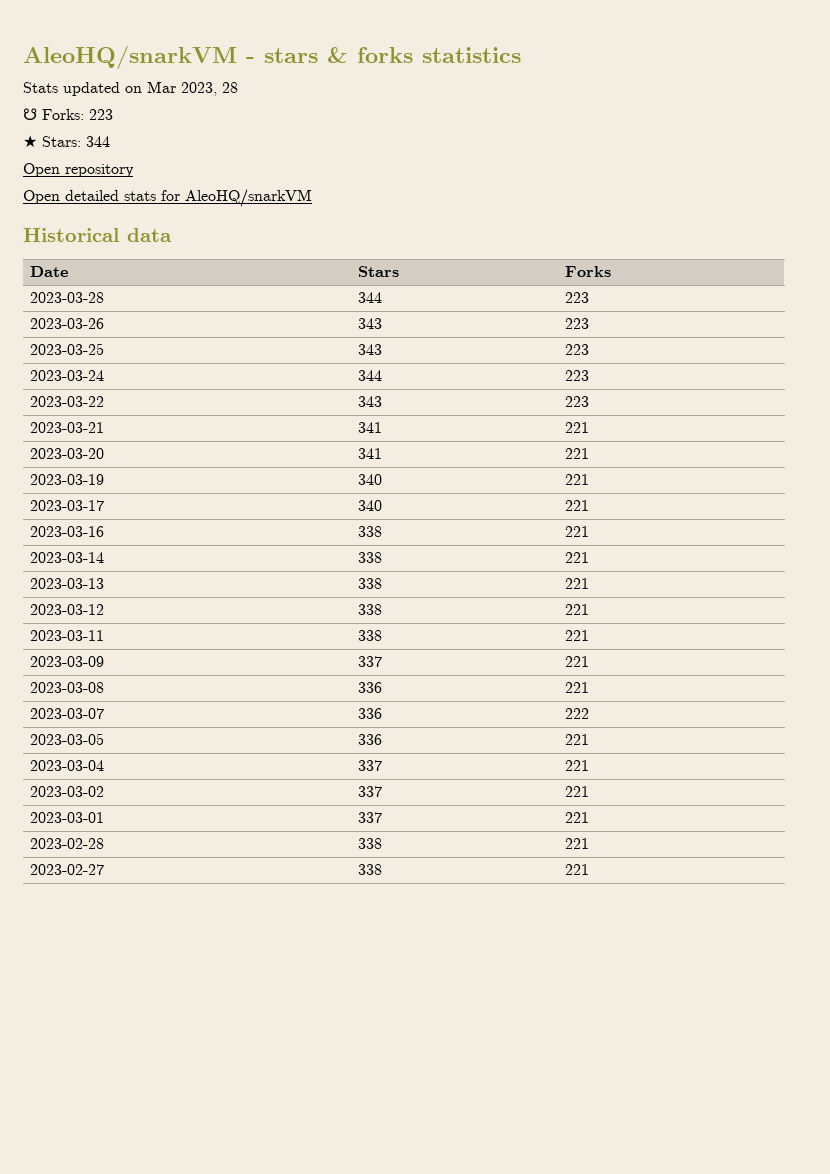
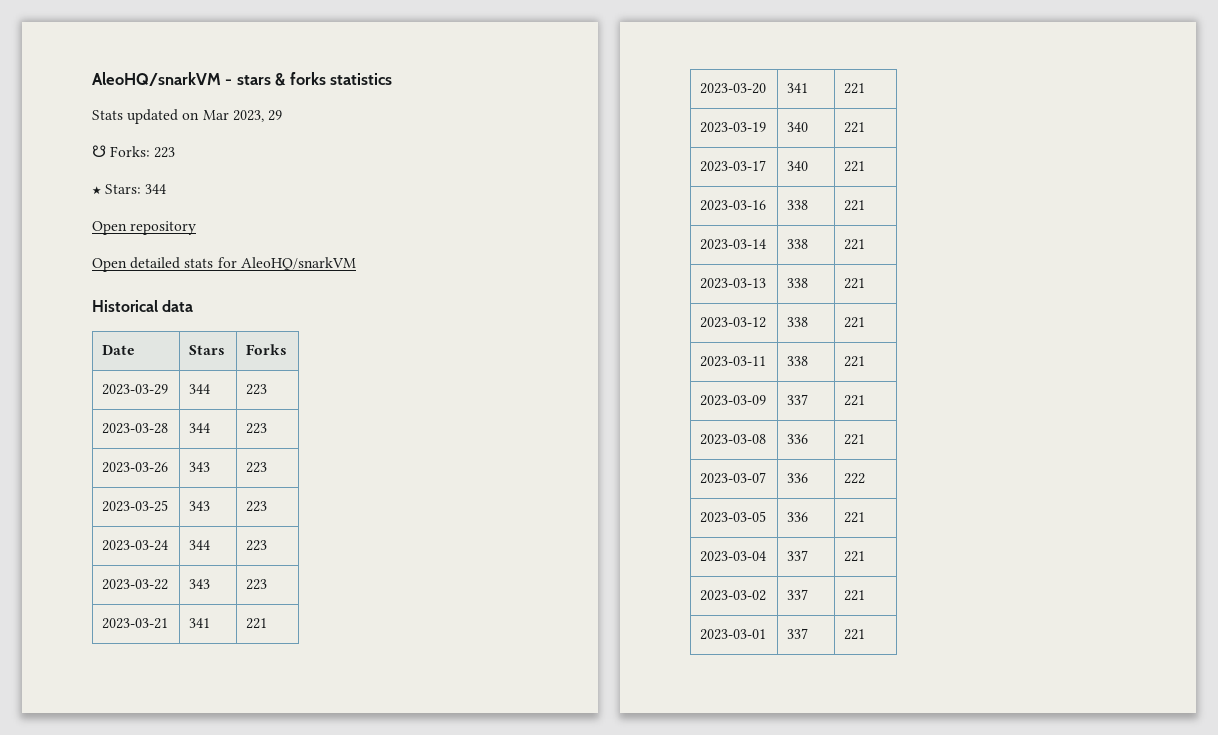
[222,82,238,93] 28 -> [267,110,282,121] 29
(612, 271) none -> [102,384,169,395] [189,384,211,394] [246,384,268,395] // 2023-03-29 | 344 | 223
[30,838,105,849] [358,838,383,849] [565,838,590,849] [30,864,105,875] [358,864,383,875] [565,864,590,875] // 2023-02-28 | 338 | 221 // 2023-02-27 | 338 | 221 -> (866, 634) none

